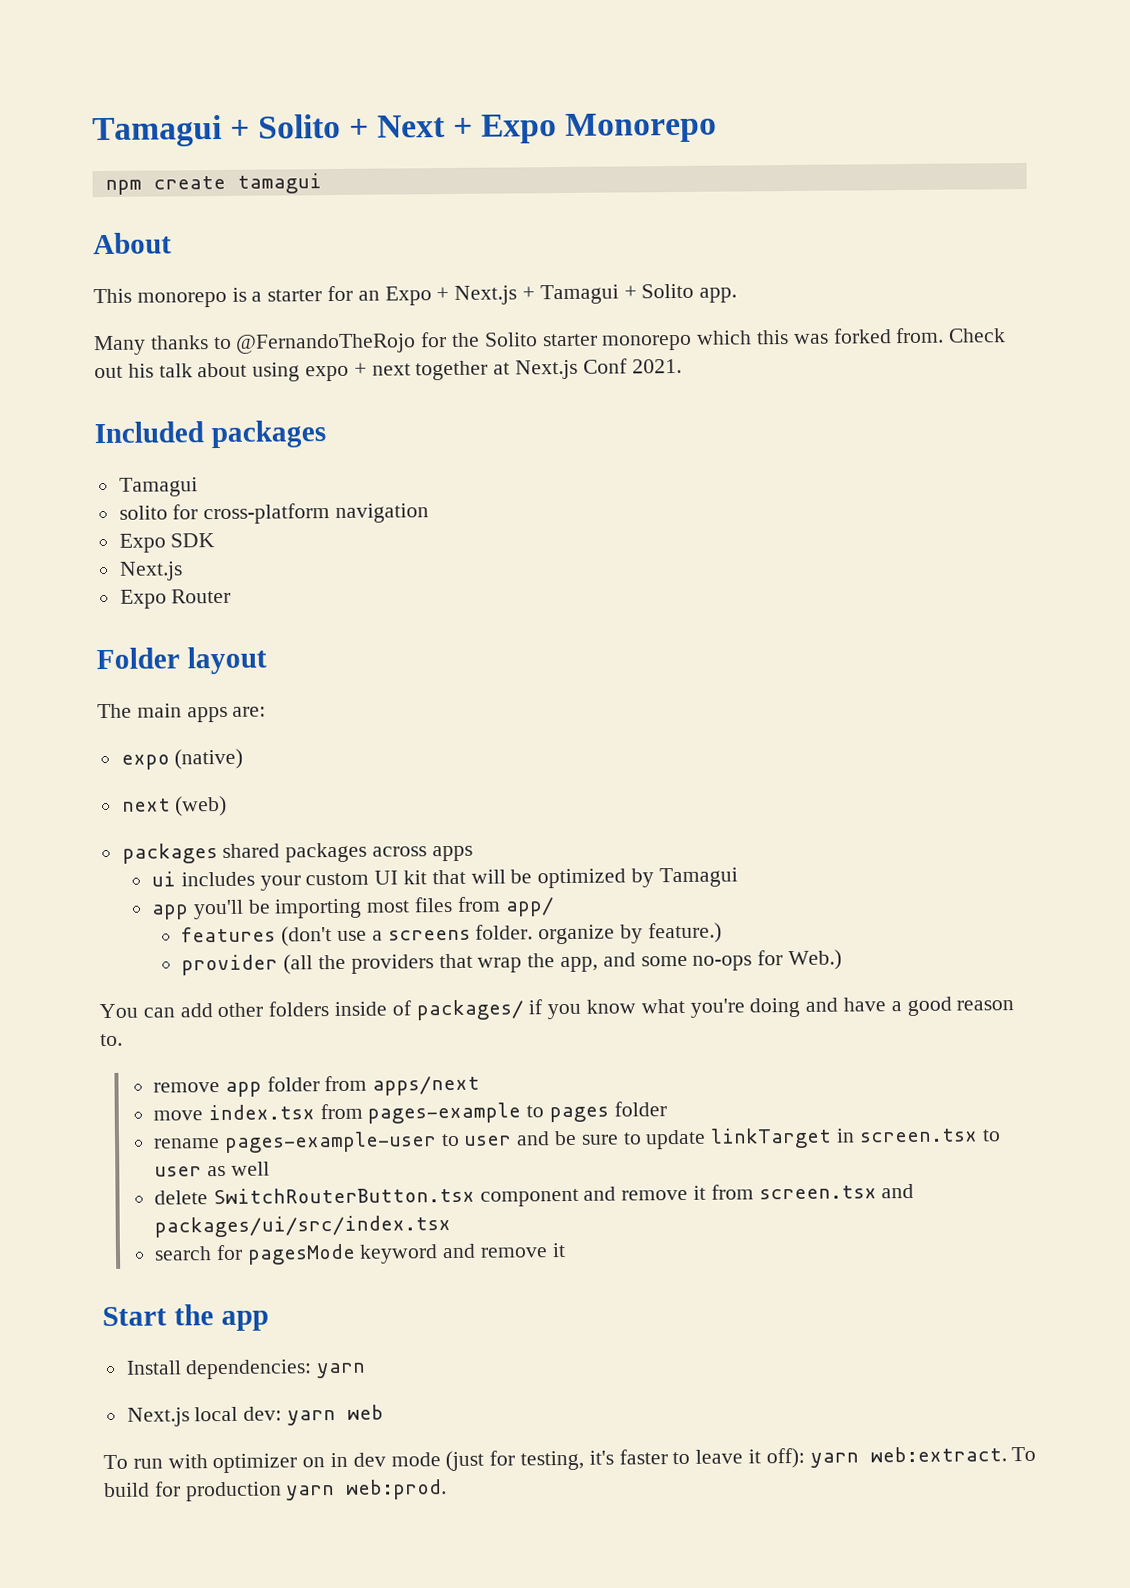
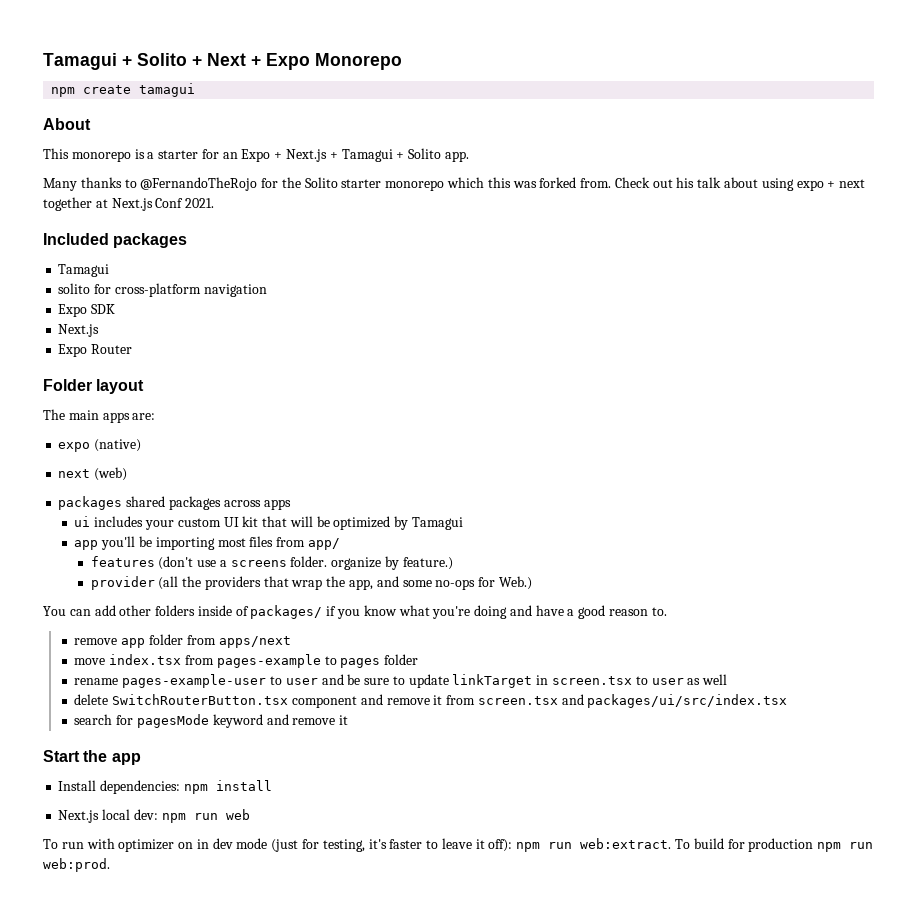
[316,1362,367,1379] yarn -> [183,780,272,794] npm install
[287,1410,337,1426] yarn -> [161,813,218,823] npm run
[809,1452,859,1468] yarn -> [516,842,573,852] npm run
[286,1485,336,1501] yarn -> [817,842,874,852] npm run

